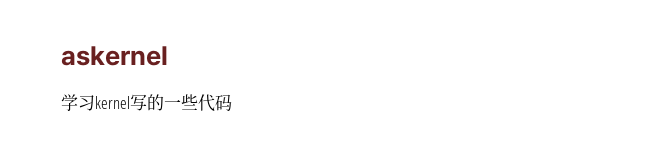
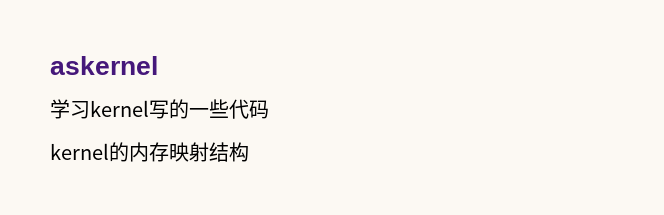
(232, 102) none -> [50,142,249,162] // kernel的内存映射结构

